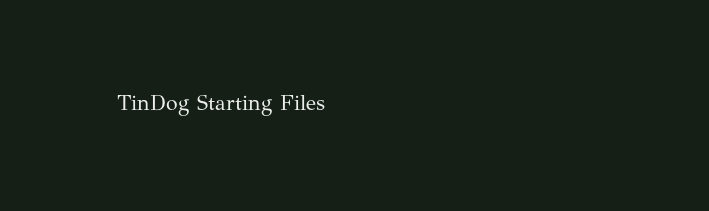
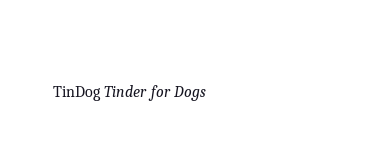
[197,94,325,116] Starting Files -> [104,85,206,101] Tinder for Dogs

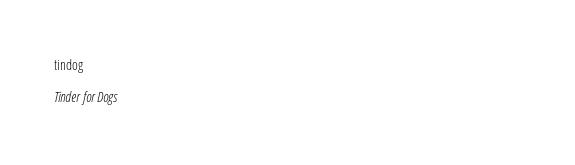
[53,86,101,101] TinDog -> [54,59,83,73] tindog //

